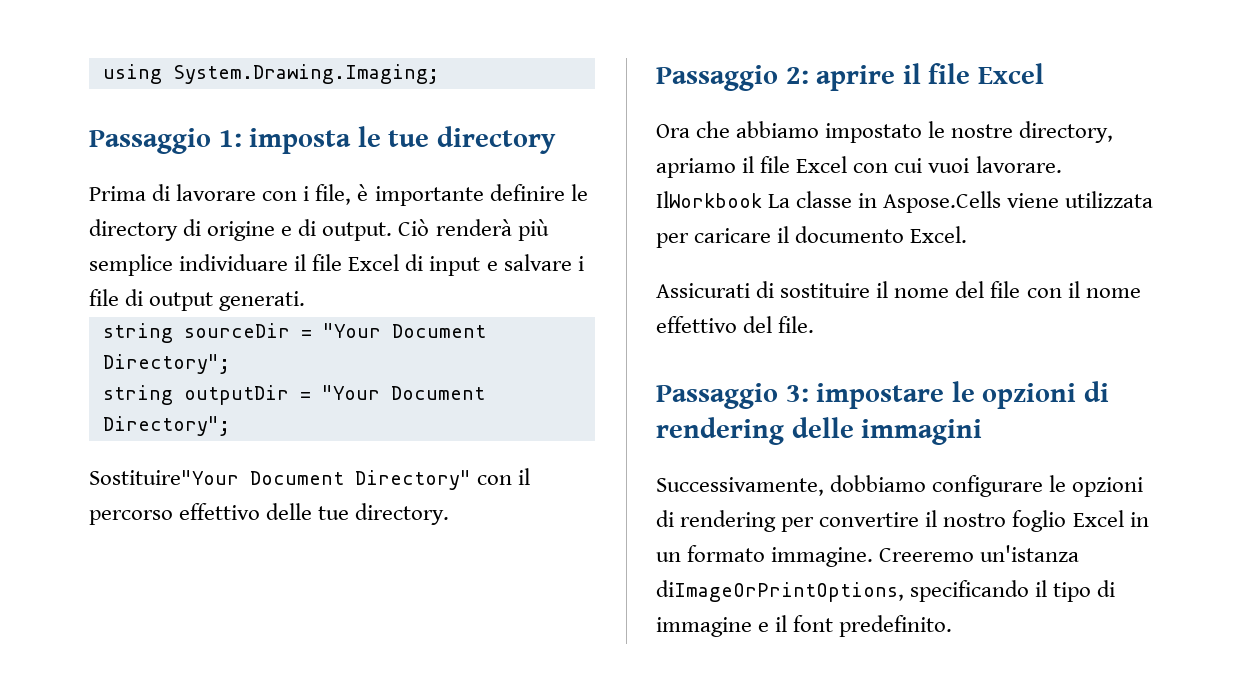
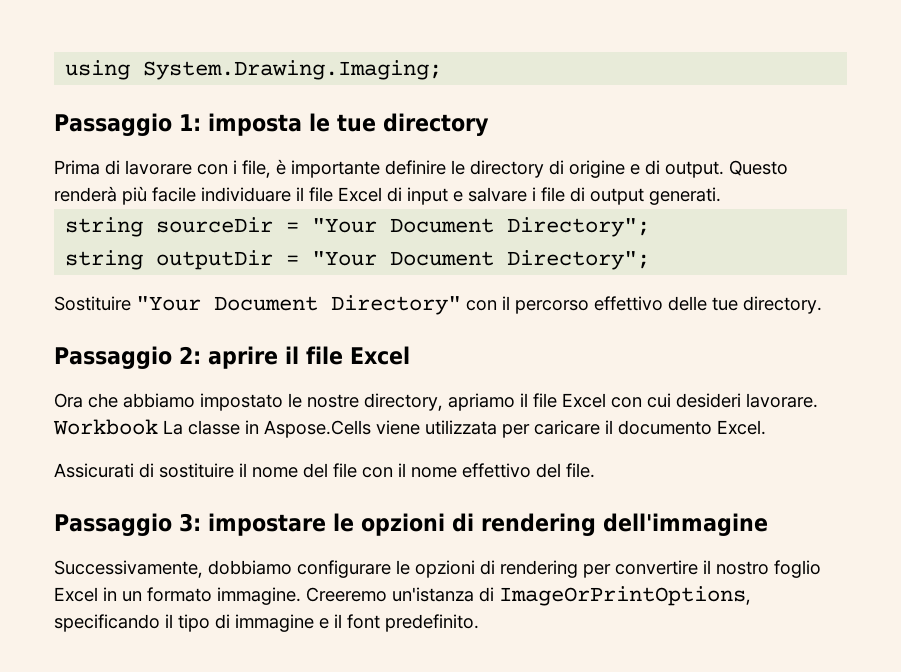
[398,219,430,236] Ciò -> [729,160,788,176] Questo
[89,254,173,276] semplice -> [152,187,196,202] facile
[89,470,239,485] Sostituire"Your -> [54,296,201,311] Sostituire "Your
[928,156,1062,173] [656,191,762,208] vuoi lavorare. IlWorkbook -> [676,393,818,408] [53,419,158,435] desideri lavorare. Workbook
[791,417,983,445] delle immagini -> [602,513,768,536] dell'immagine
[656,580,904,602] diImageOrPrintOptions, -> [479,586,751,606] di ImageOrPrintOptions,

